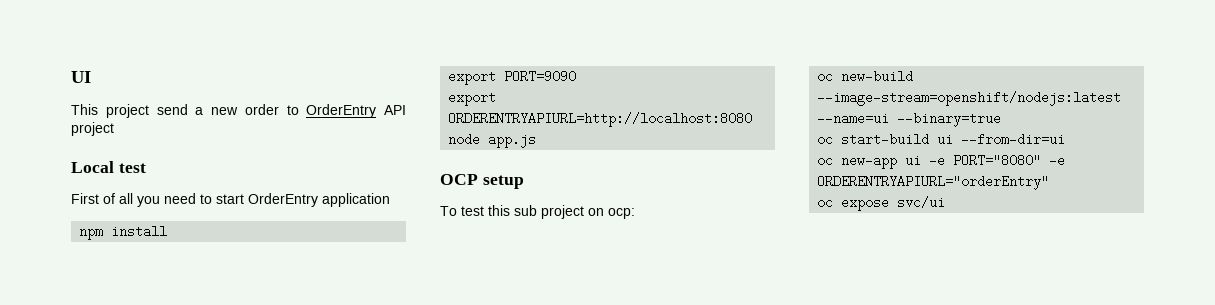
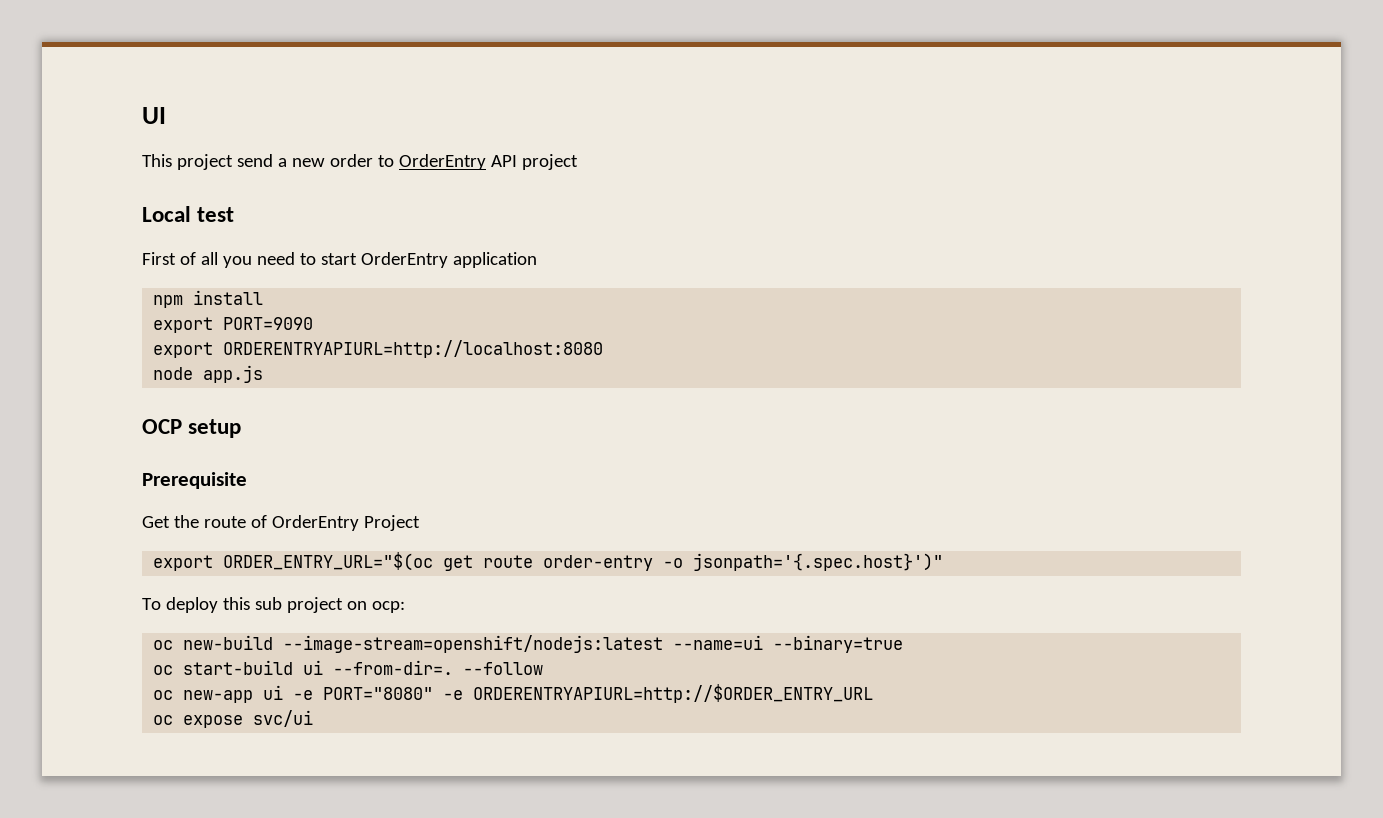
(524, 182) none -> [142,472,247,489] [142,515,420,531] [153,552,944,571] // Prerequisite // Get the route of OrderEntry Project // export ORDER_ENTRY_URL="$(oc get route order-entry -o jsonpath='{.spec.host}')"
[461,206,484,216] test -> [165,597,218,613] deploy
[961,133,1066,146] --from-dir=ui -> [333,660,544,675] --from-dir=. --follow
[817,175,1050,190] ORDERENTRYAPIURL="orderEntry" -> [473,684,874,703] ORDERENTRYAPIURL=http://$ORDER_ENTRY_URL

